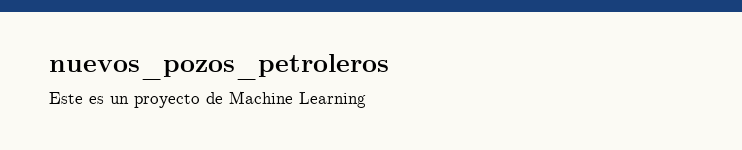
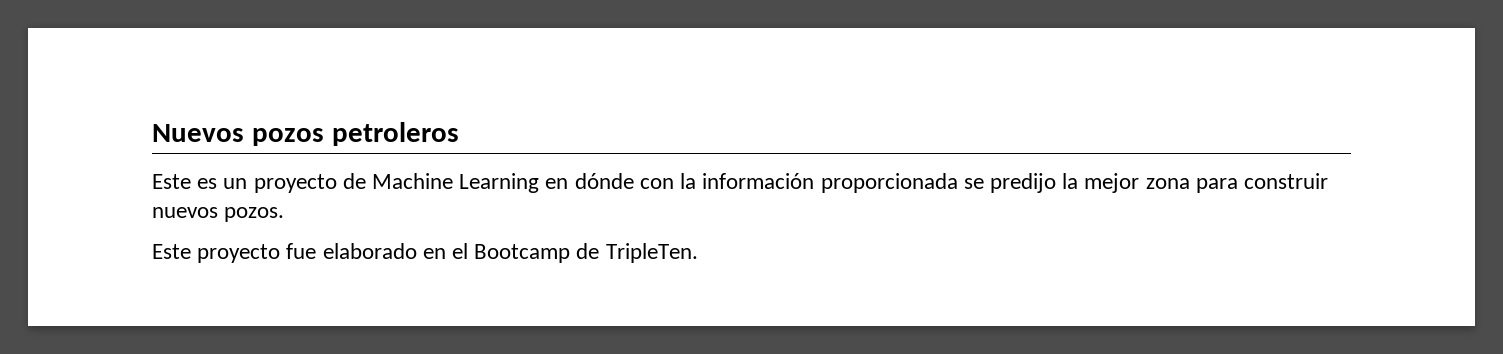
[49,54,389,80] nuevos_pozos_petroleros -> [152,122,459,146] Nuevos pozos petroleros
(366, 100) none -> [545,173,1328,193] [152,207,285,222] [152,243,698,263] en dónde con la información proporcionada se predijo la mejor zona para construir nuevos pozos. // Este proyecto fue elaborado en el Bootcamp de TripleTen.

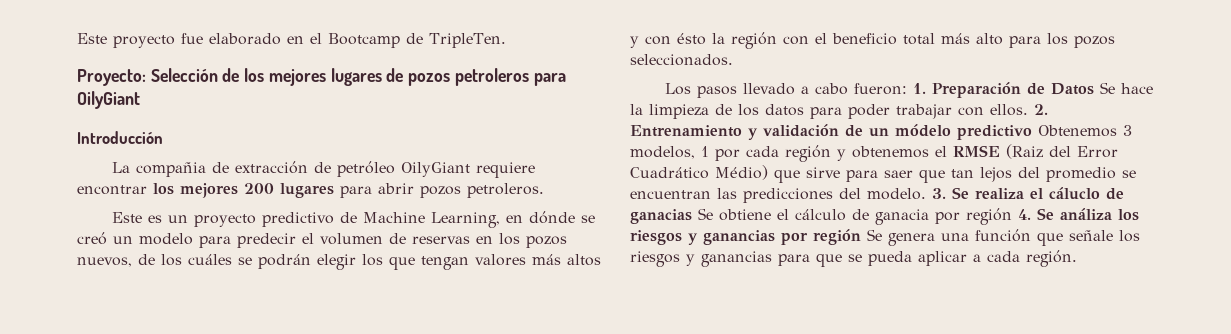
[152,122,459,146] [152,173,1328,193] [152,207,285,222] Nuevos pozos petroleros // Este es un proyecto de Machine Learning en dónde con la información proporcionada se predijo la mejor zona para construir nuevos pozos. // -> (77, 38) none
(698, 253) none -> [77,68,566,86] [77,91,140,109] [77,131,163,144] [111,161,535,178] [77,183,544,198] [111,211,595,228] [77,232,567,248] [77,254,601,270] [630,32,1115,49] [630,54,733,66] [664,82,1153,98] [630,104,1048,119] [630,124,1132,140] [630,144,1118,162] [630,165,1136,183] [630,187,1124,203] [630,208,1139,225] [630,229,1140,246] [630,250,1077,267] // Proyecto: Selección de los mejores lugares de pozos petroleros para OilyGiant // Introducción // La compañia de extracción de petróleo OilyGiant requiere encontrar los mejores 200 lugares para abrir pozos petroleros. // Este es un proyecto predictivo de Machine Learning, en dónde se creó un modelo para predecir el volumen de reservas en los pozos nuevos, de los cuáles se podrán elegir los que tengan valores más altos y con ésto la región con el beneficio total más alto para los pozos seleccionados. // Los pasos llevado a cabo fueron: 1. Preparación de Datos Se hace la limpieza de los datos para poder trabajar con ellos. 2. Entrenamiento y validación de un módelo predictivo Obtenemos 3 modelos, 1 por cada región y obtenemos el RMSE (Raiz del Error Cuadrático Médio) que sirve para saer que tan lejos del promedio se encuentran las predicciones del modelo. 3. Se realiza el cáluclo de ganacias Se obtiene el cálculo de ganacia por región 4. Se análiza los riesgos y ganancias por región Se genera una función que señale los riesgos y ganancias para que se pueda aplicar a cada región.

